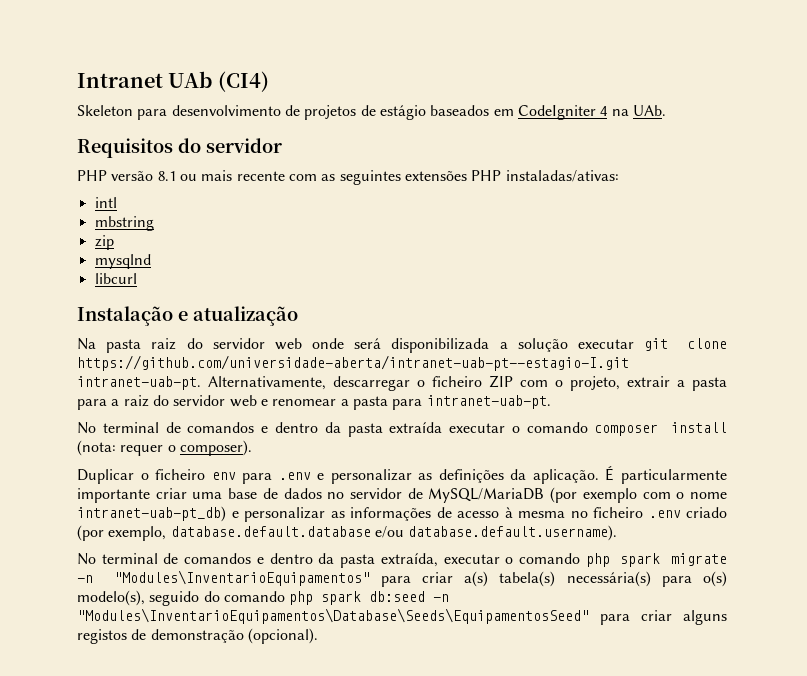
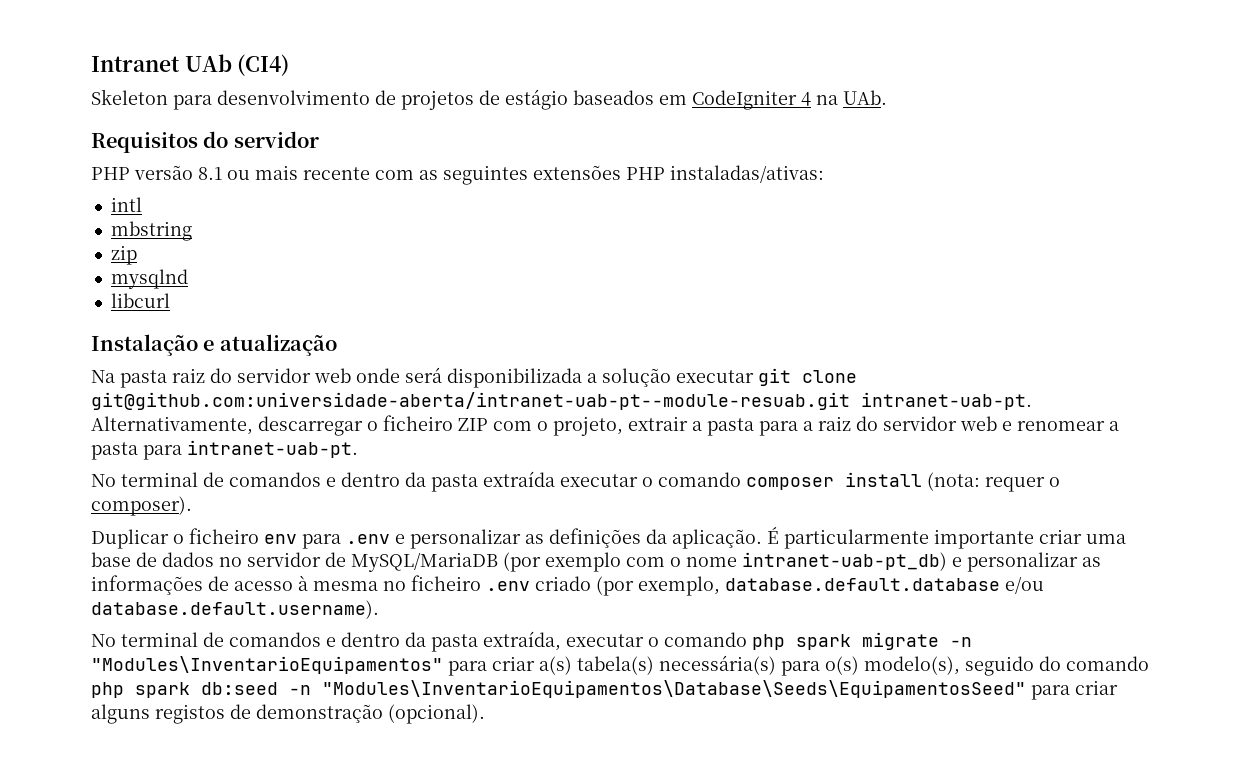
[77,355,629,371] https://github.com/universidade-aberta/intranet-uab-pt--estagio-I.git -> [91,392,850,410] git@github.com:universidade-aberta/intranet-uab-pt--module-resuab.git

